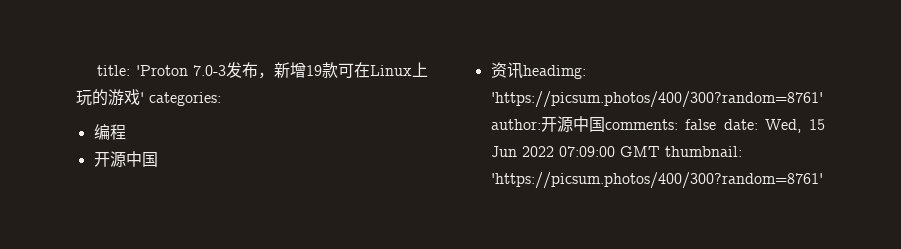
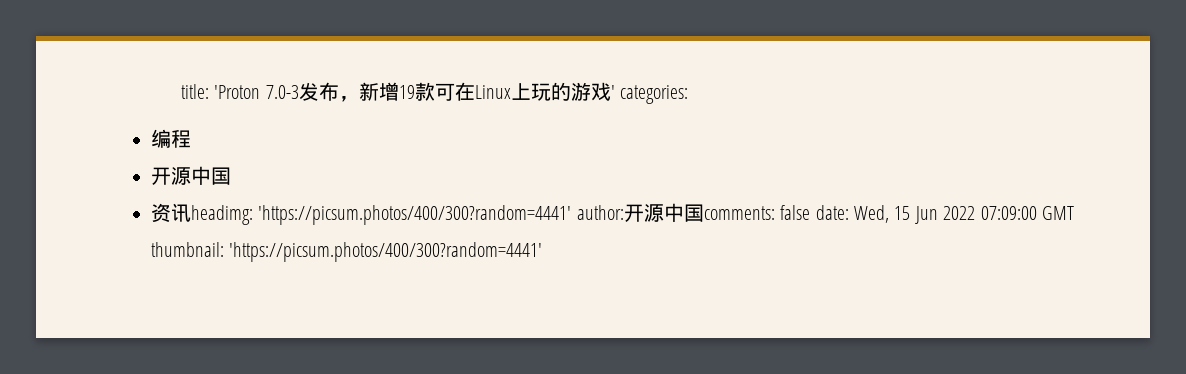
[490,91,823,108] 'https://picsum.photos/400/300?random=8761' -> [258,205,572,225] 'https://picsum.photos/400/300?random=4441'
[490,172,823,189] 'https://picsum.photos/400/300?random=8761' -> [229,242,543,262] 'https://picsum.photos/400/300?random=4441'

